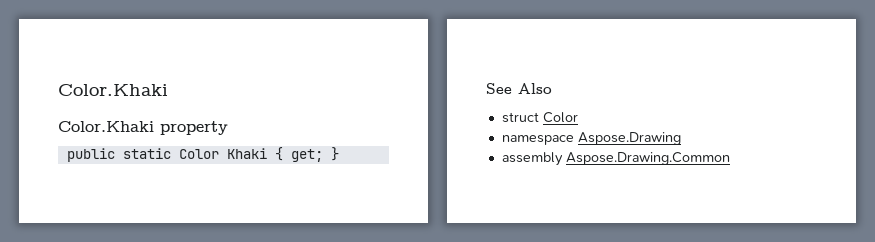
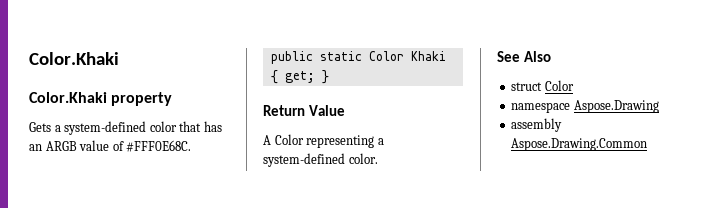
(228, 128) none -> [29,121,222,135] [29,140,192,152] // Gets a system-defined color that has an ARGB value of #FFF0E68C.
(339, 154) none -> [263,105,345,116] [263,134,384,148] [263,153,378,167] // Return Value // A Color representing a system-defined color.

